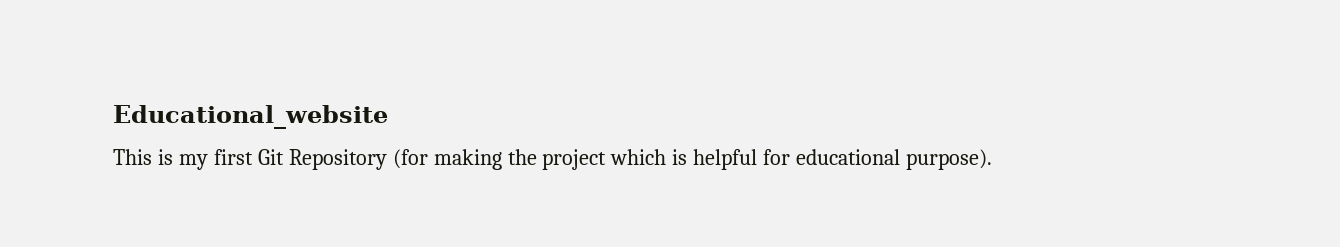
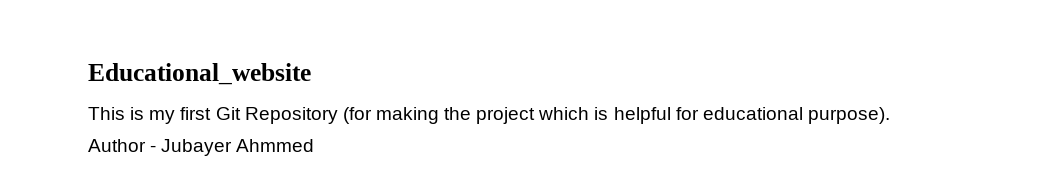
(993, 159) none -> [88,139,315,156] // Author - Jubayer Ahmmed

